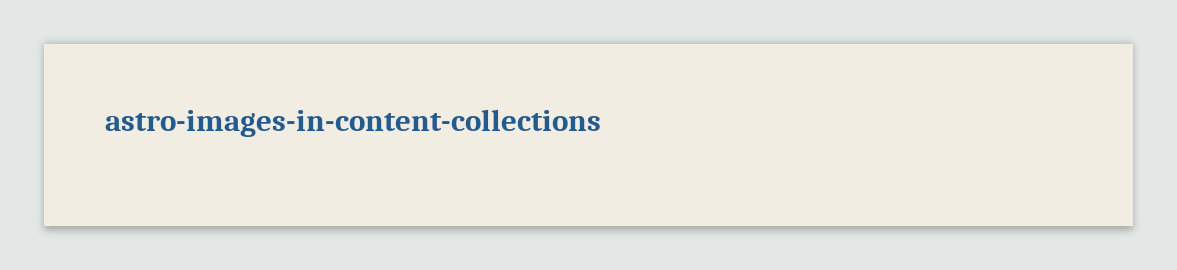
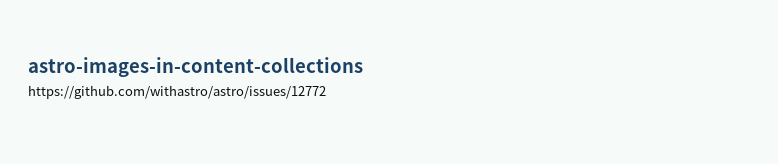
(601, 123) none -> [28,85,326,99] // https://github.com/withastro/astro/issues/12772

